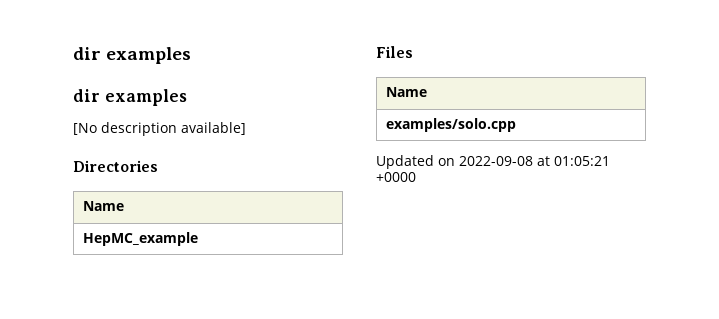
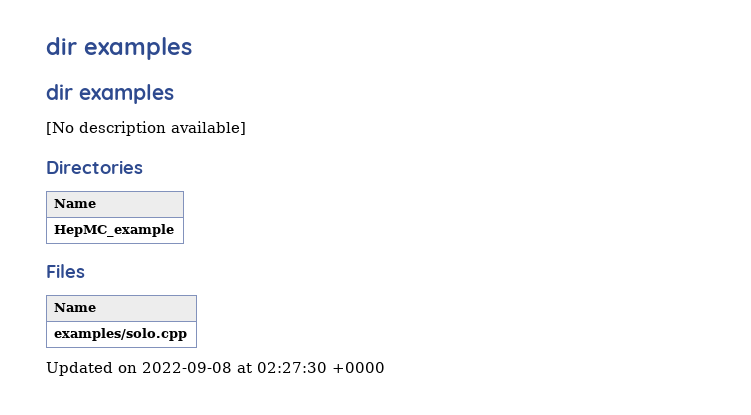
[554,156,610,166] 01:05:21 -> [257,362,327,373] 02:27:30

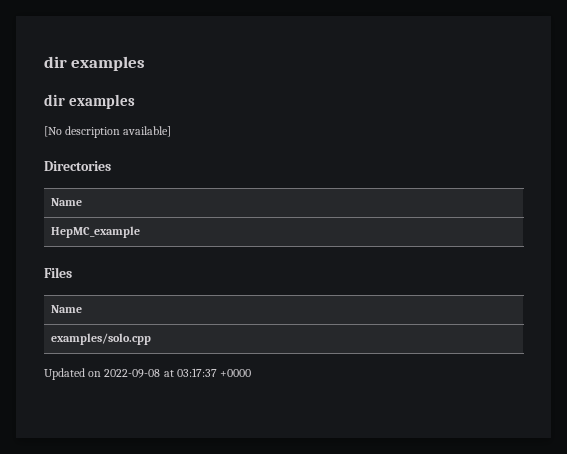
[257,362,327,373] 02:27:30 -> [176,368,217,377] 03:17:37

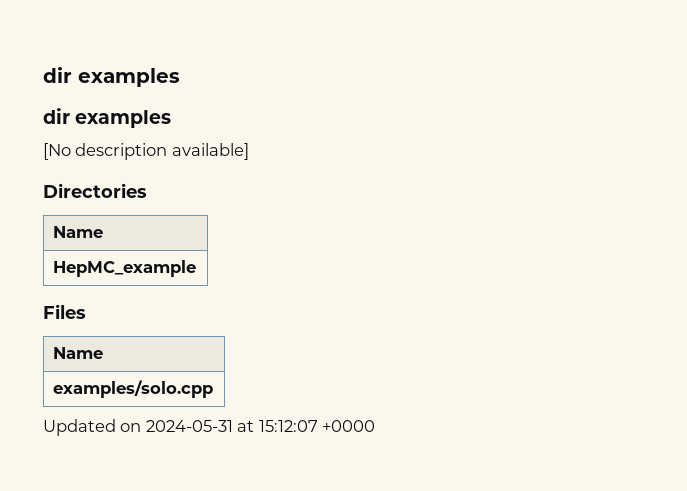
[104,368,217,378] 2022-09-08 at 03:17:37 -> [145,420,318,432] 2024-05-31 at 15:12:07

